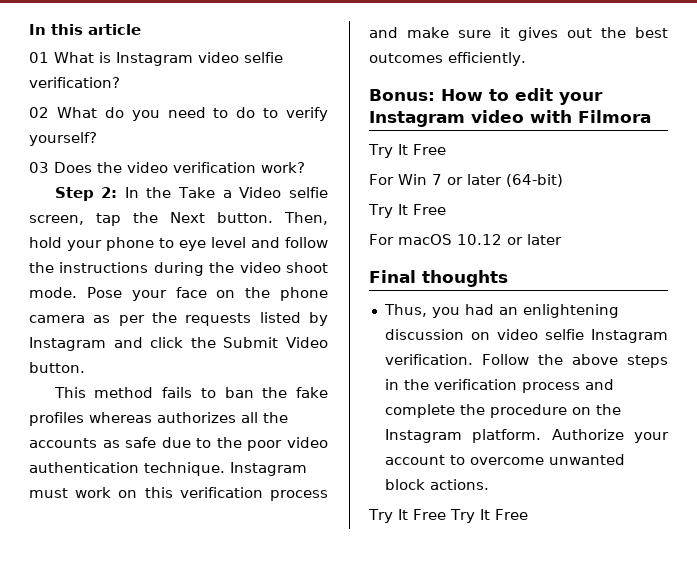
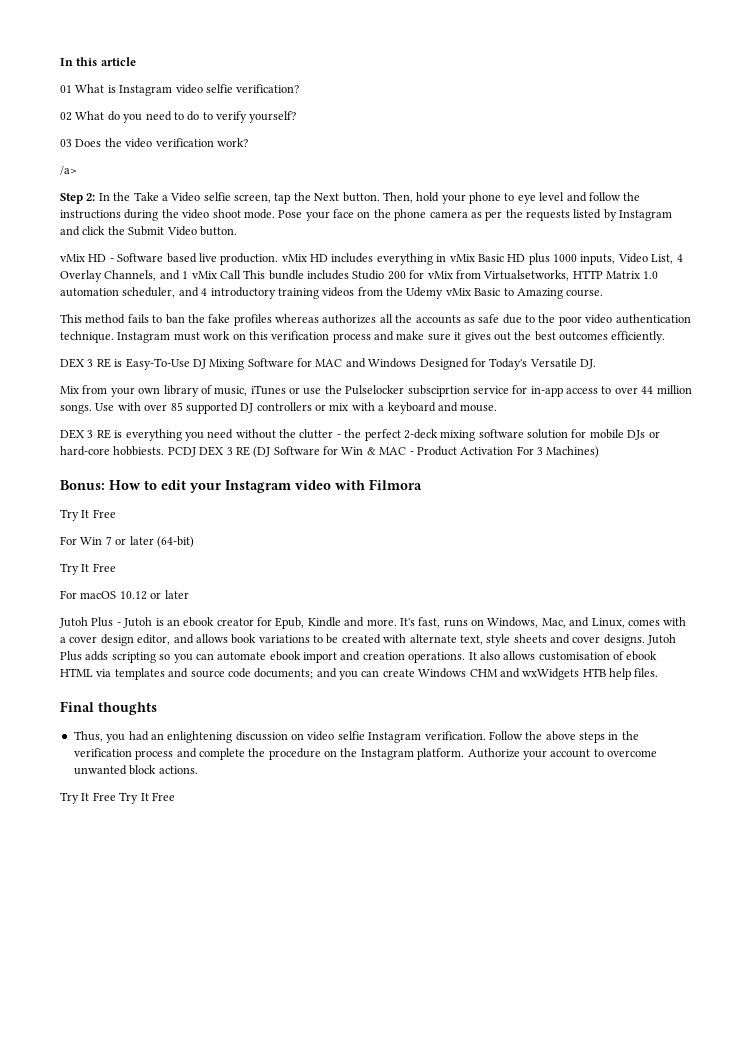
(305, 167) none -> [60,166,77,175] // /a>
(85, 367) none -> [60,253,683,265] [60,270,659,282] [60,287,604,299] // vMix HD - Software based live production. vMix HD includes everything in vMix Basic HD plus 1000 inputs, Video List, 4 Overlay Channels, and 1 vMix Call This bundle includes Studio 200 for vMix from Virtualsetworks, HTTP Matrix 1.0 automation scheduler, and 4 introductory training videos from the Udemy vMix Basic to Amazing course.
(526, 59) none -> [60,358,596,370] [60,385,692,397] [60,402,498,414] [60,429,660,441] [60,446,600,458] // DEX 3 RE is Easy-To-Use DJ Mixing Software for MAC and Windows Designed for Today's Versatile DJ. // Mix from your own library of music, iTunes or use the Pulselocker subsciprtion service for in-app access to over 44 million songs. Use with over 85 supported DJ controllers or mix with a keyboard and mouse. // DEX 3 RE is everything you need without the clutter - the perfect 2-deck mixing software solution for mobile DJs or hard-core hobbiests. PCDJ DEX 3 RE (DJ Software for Win & MAC - Product Activation For 3 Machines)
(562, 239) none -> [59,617,687,629] [60,634,677,646] [60,651,658,663] [60,668,659,680] // Jutoh Plus - Jutoh is an ebook creator for Epub, Kindle and more. It's fast, runs on Windows, Mac, and Linux, comes with a cover design editor, and allows book variations to be created with alternate text, style sheets and cover designs. Jutoh Plus adds scripting so you can automate ebook import and creation operations. It also allows customisation of ebook HTML via templates and source code documents; and you can create Windows CHM and wxWidgets HTB help files.

